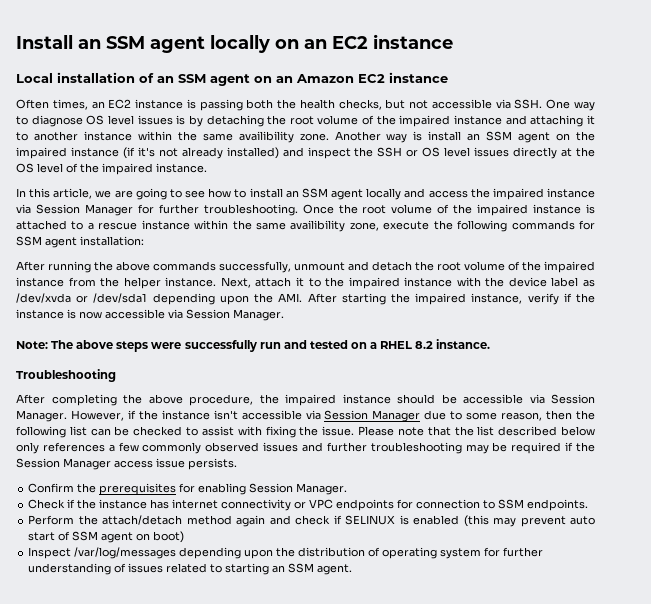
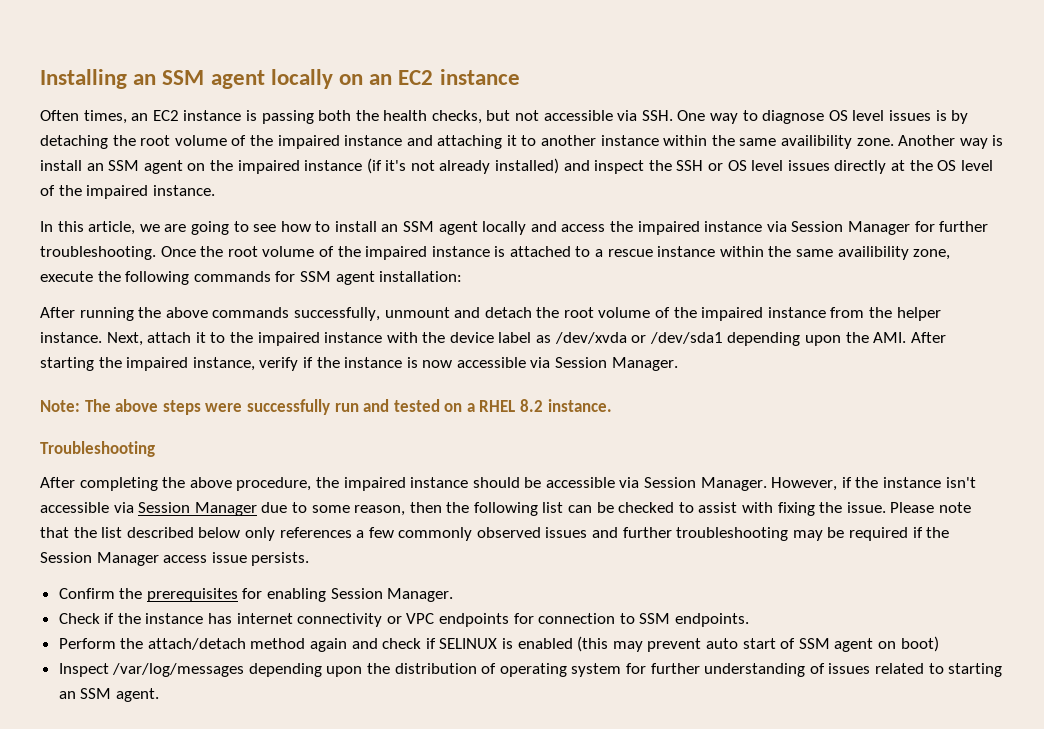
[16,35,73,49] Install -> [40,69,127,89] Installing
[16,72,448,86] // Local installation of an SSM agent on an Amazon EC2 instance -> (520, 77) none

